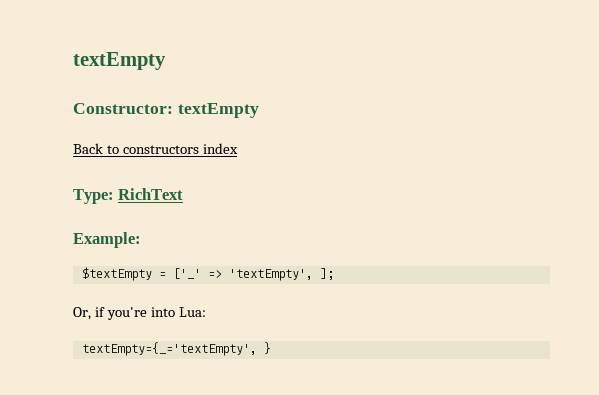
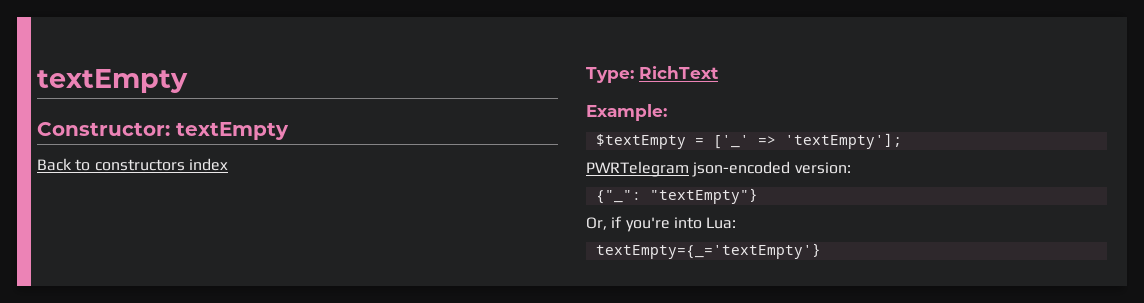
[228,268,334,281] 'textEmpty', ]; -> [784,133,902,149] [586,161,851,177] [595,188,758,204] 'textEmpty']; // PWRTelegram json-encoded version: // {"_": "textEmpty"}
[81,342,271,356] textEmpty={_='textEmpty', } -> [595,243,821,259] textEmpty={_='textEmpty'}

